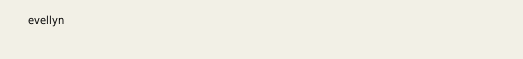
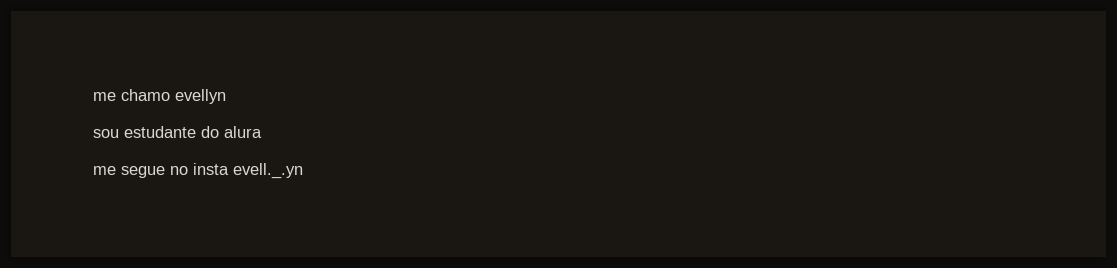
(28, 21) none -> [93,89,170,101] me chamo
(64, 21) none -> [93,126,262,138] [93,163,303,179] // sou estudante do alura // me segue no insta evell._.yn

